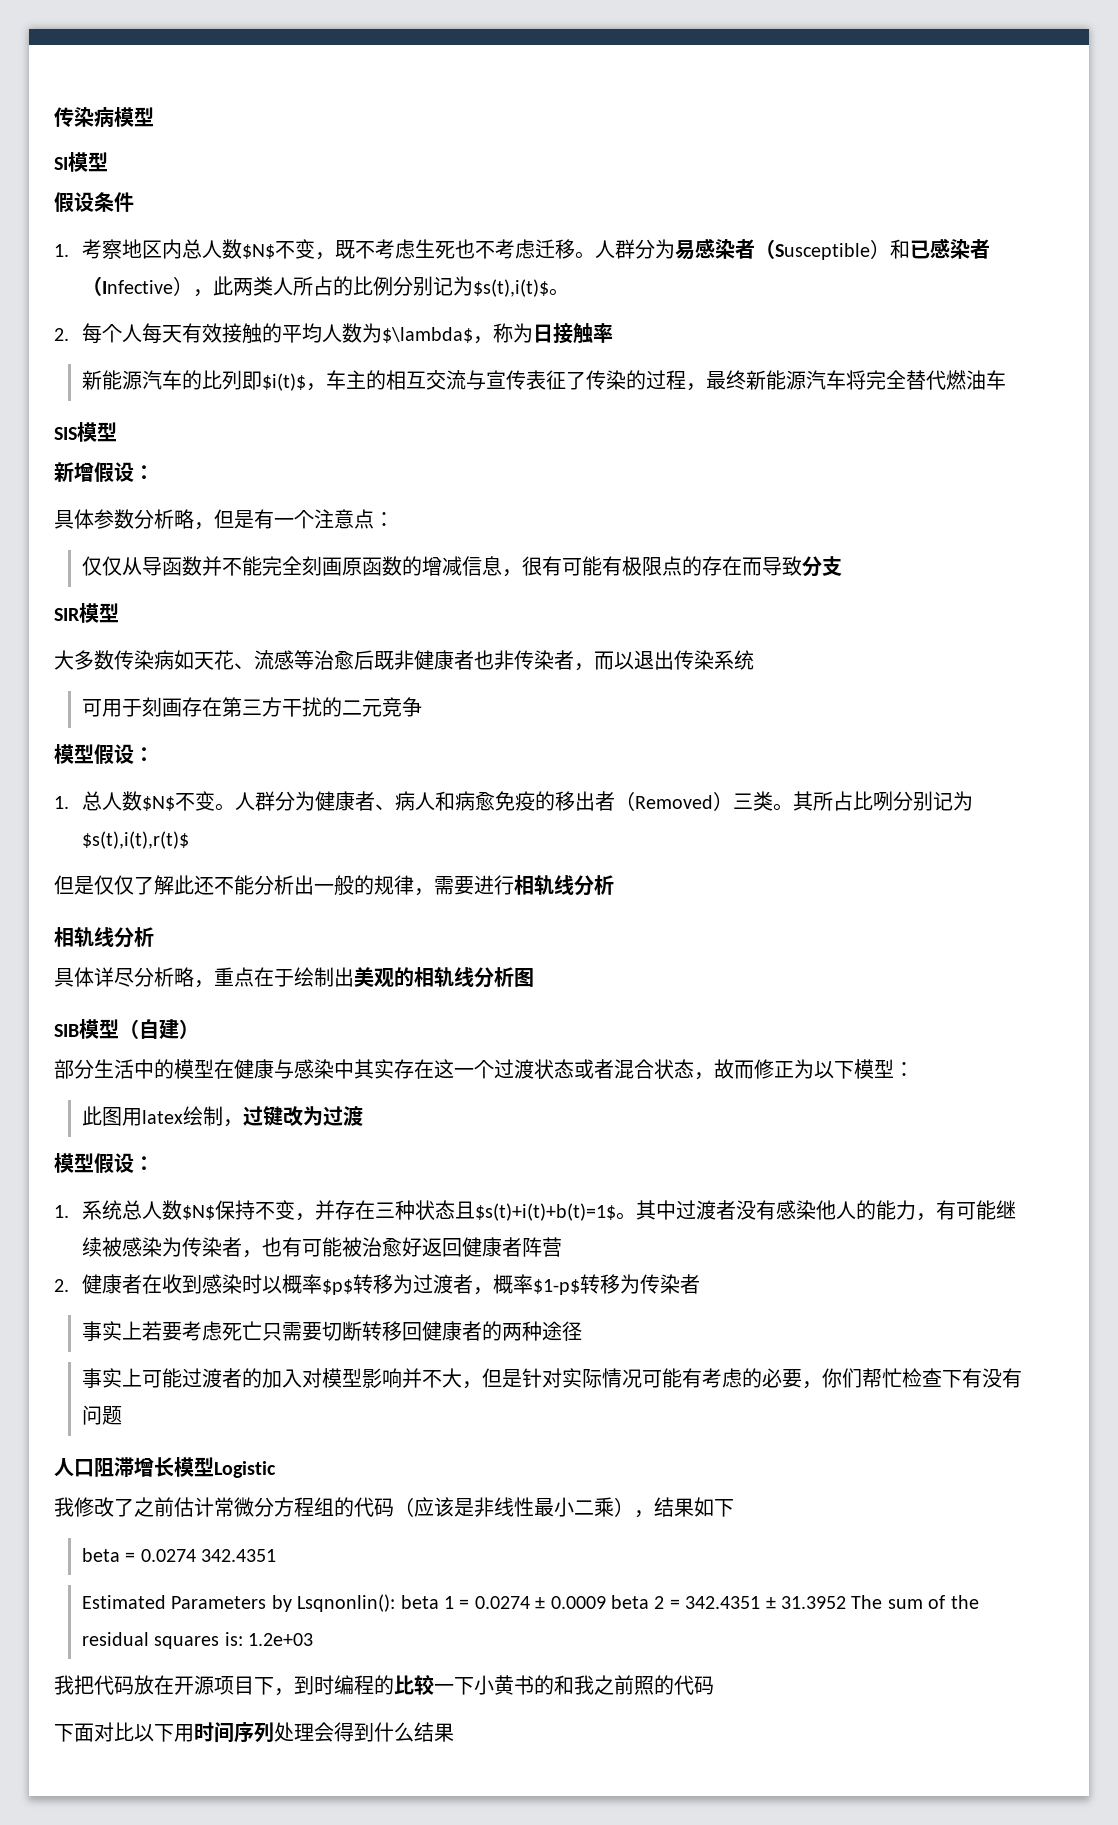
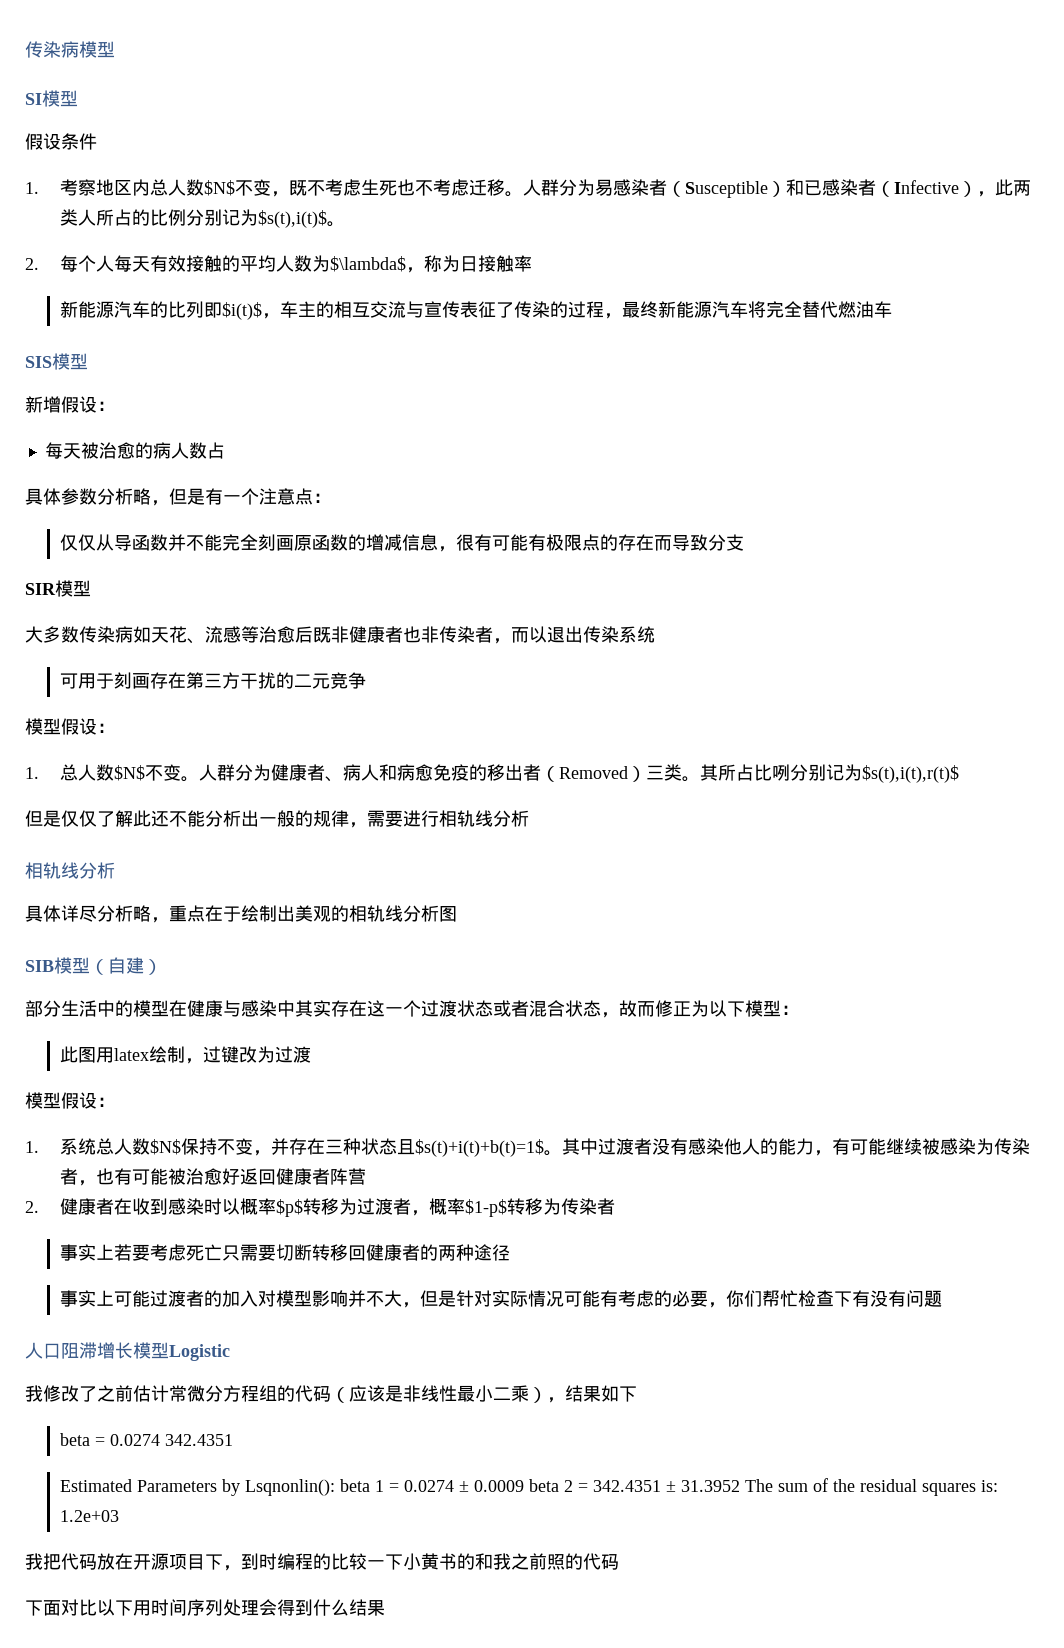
(154, 472) none -> [44,442,225,459] // 每天被治愈的病人数占

